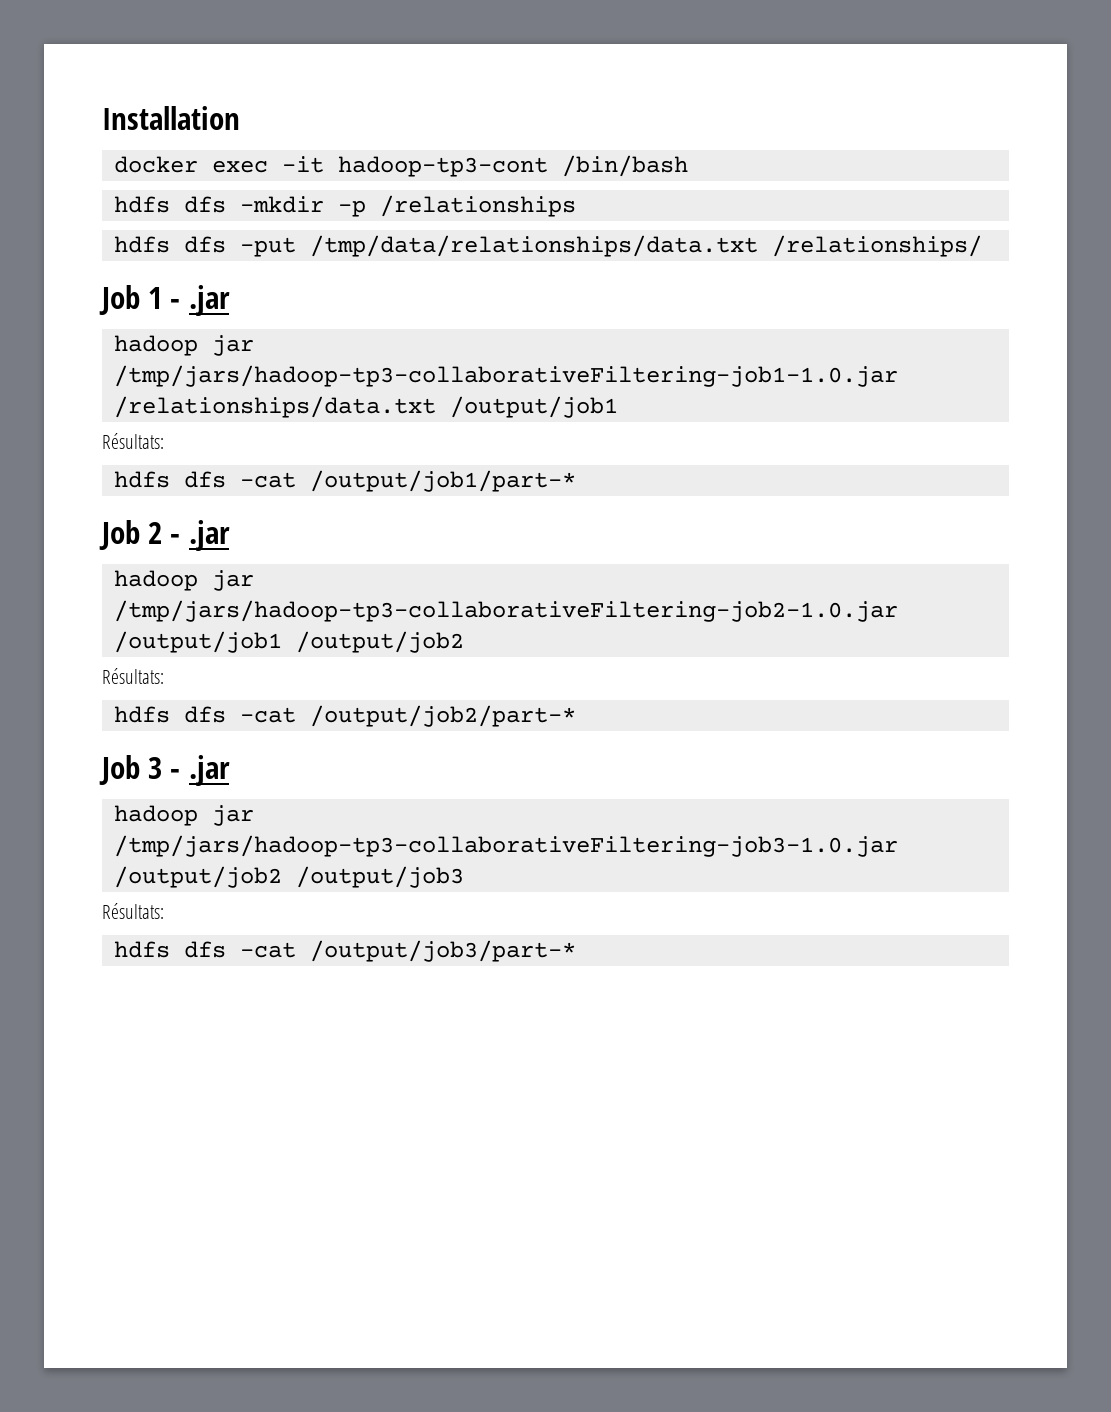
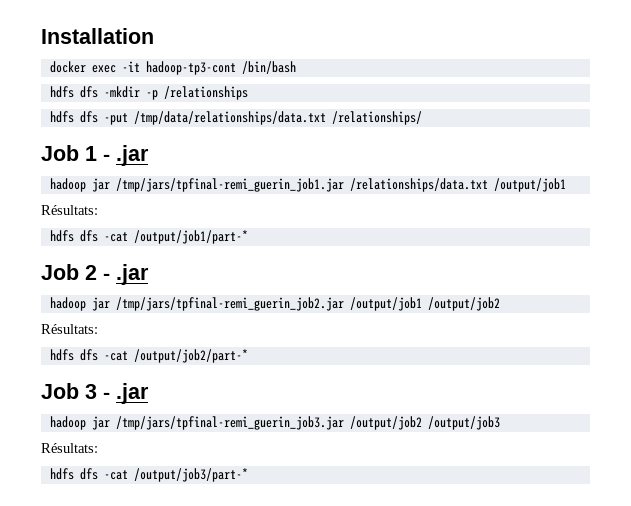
[113,365,898,387] /tmp/jars/hadoop-tp3-collaborativeFiltering-job1-1.0.jar -> [115,178,344,192] /tmp/jars/tpfinal-remi_guerin_job1.jar
[113,600,898,622] /tmp/jars/hadoop-tp3-collaborativeFiltering-job2-1.0.jar -> [115,297,344,311] /tmp/jars/tpfinal-remi_guerin_job2.jar
[113,835,898,857] /tmp/jars/hadoop-tp3-collaborativeFiltering-job3-1.0.jar -> [115,416,344,430] /tmp/jars/tpfinal-remi_guerin_job3.jar

